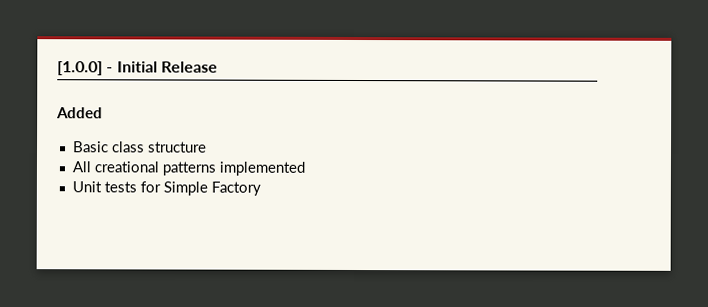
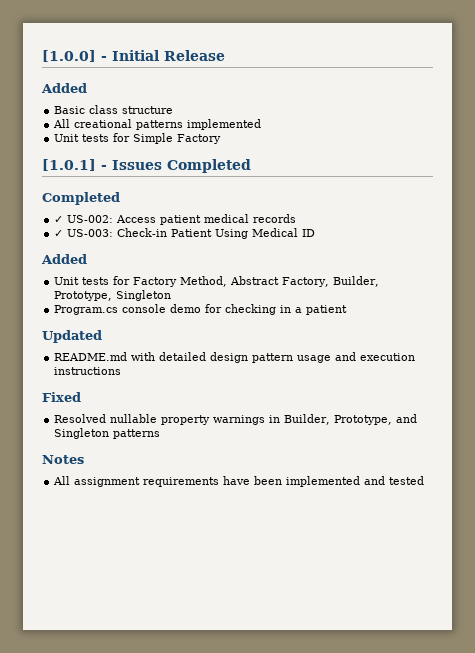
(261, 188) none -> [42,159,251,173] [42,192,120,205] [54,214,297,225] [54,228,316,239] [41,254,87,264] [54,276,380,287] [54,290,172,301] [54,304,348,315] [42,330,102,343] [54,352,416,363] [54,367,122,375] [42,392,81,402] [54,414,418,425] [54,428,161,439] [42,455,84,464] [53,476,425,487] // [1.0.1] - Issues Completed // Completed // ✓ US-002: Access patient medical records // ✓ US-003: Check-in Patient Using Medical ID // Added // Unit tests for Factory Method, Abstract Factory, Builder, Prototype, Singleton // Program.cs console demo for checking in a patient // Updated // README.md with detailed design pattern usage and execution instructions // Fixed // Resolved nullable property warnings in Builder, Prototype, and Singleton patterns // Notes // All assignment requirements have been implemented and tested

